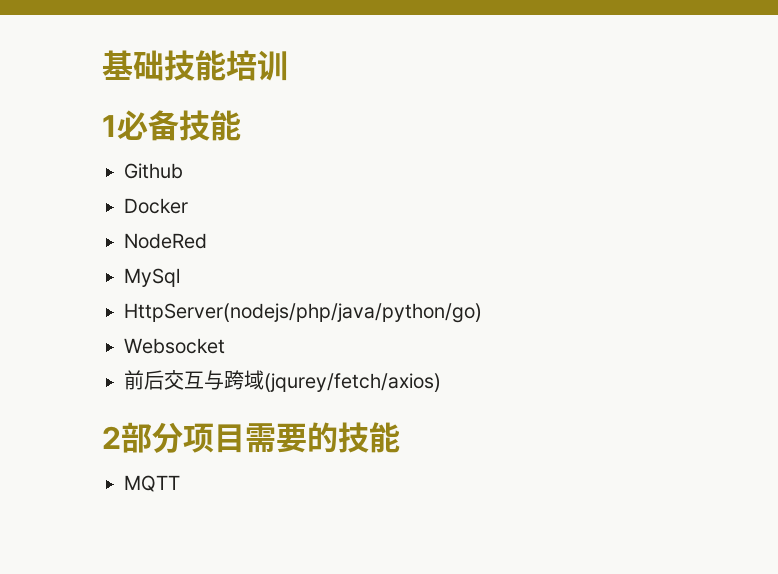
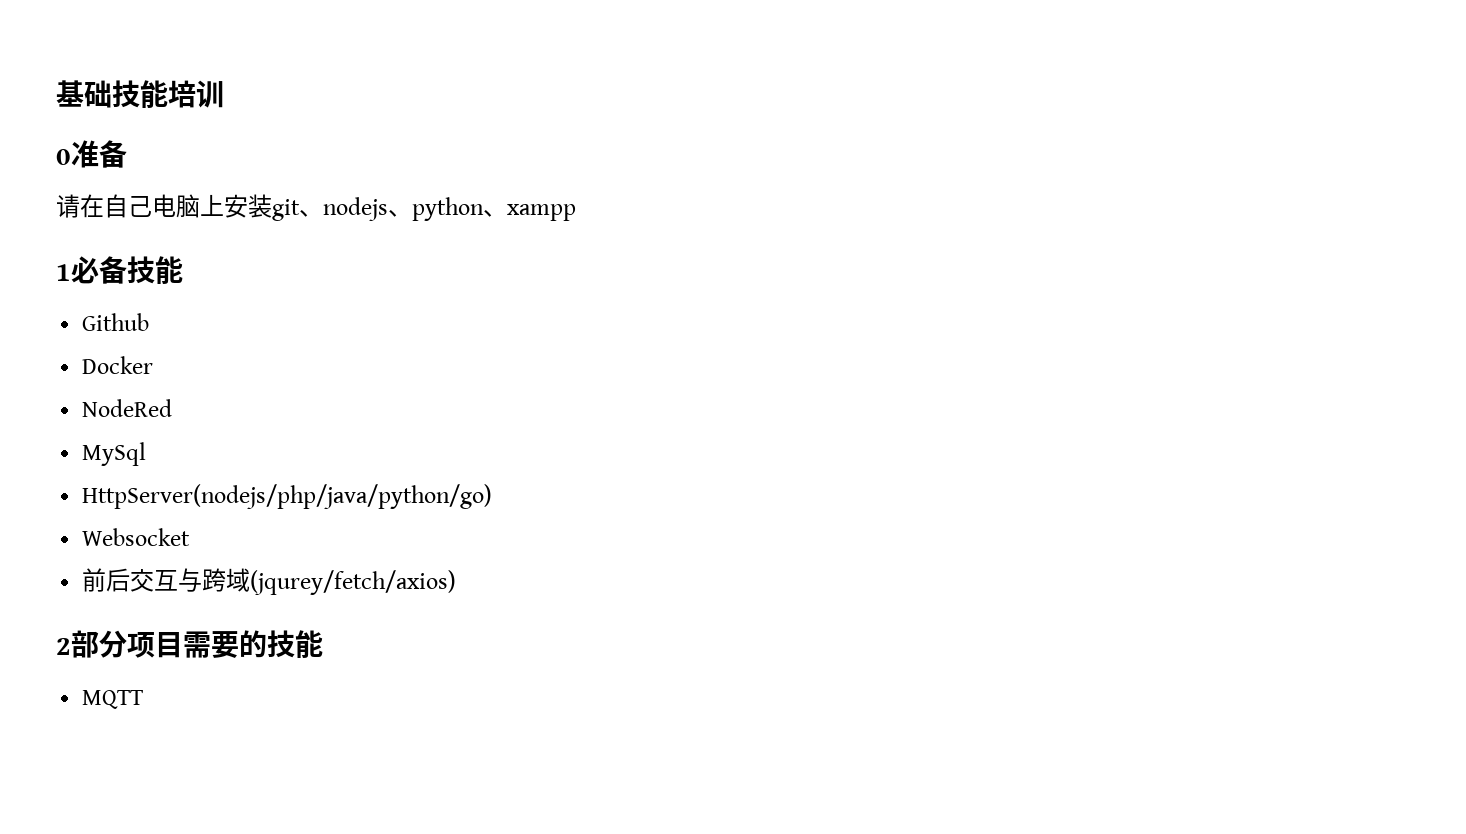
(288, 65) none -> [56,140,127,168] [56,194,576,221] // 0准备 // 请在自己电脑上安装git、nodejs、python、xampp

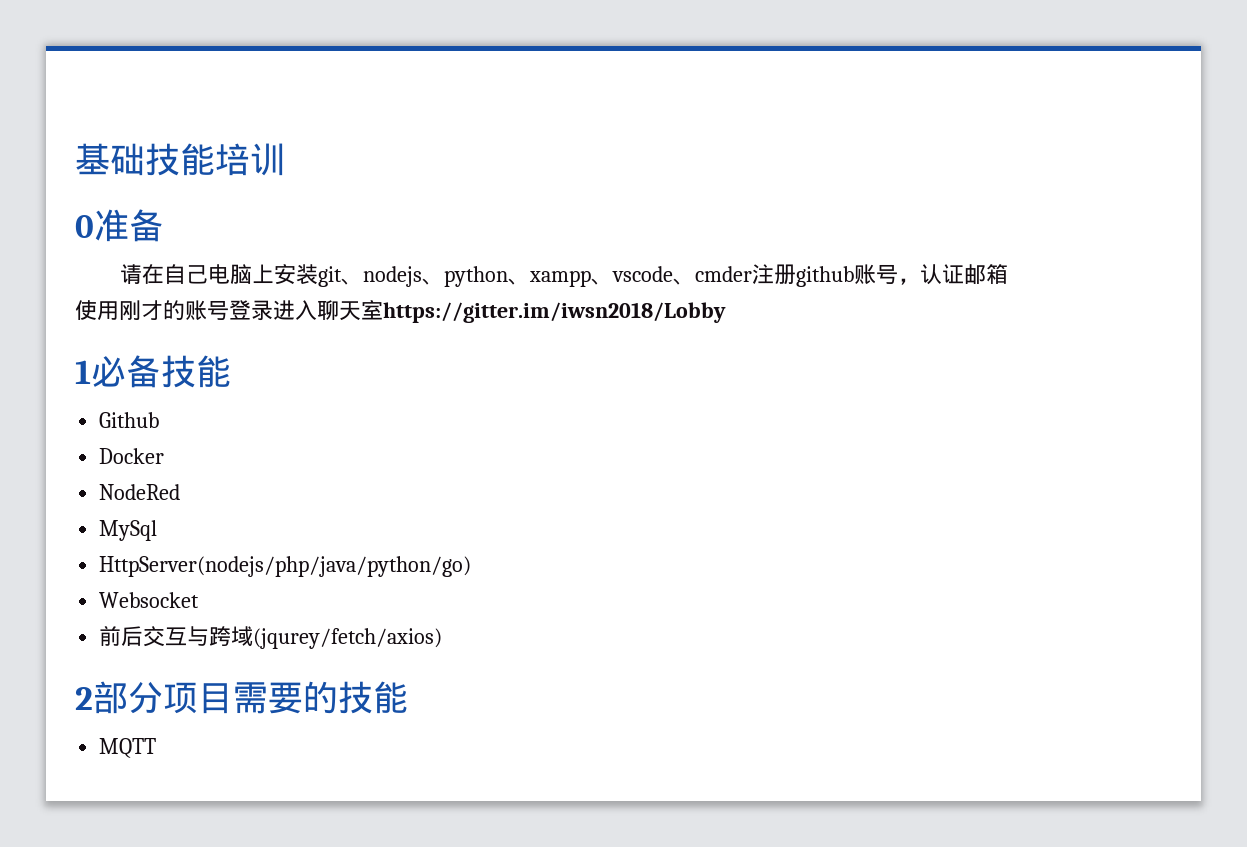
(576, 212) none -> [591,264,1009,287] [75,300,726,323] 、vscode、cmder注册github账号，认证邮箱 // 使用刚才的账号登录进入聊天室https://gitter.im/iwsn2018/Lobby

